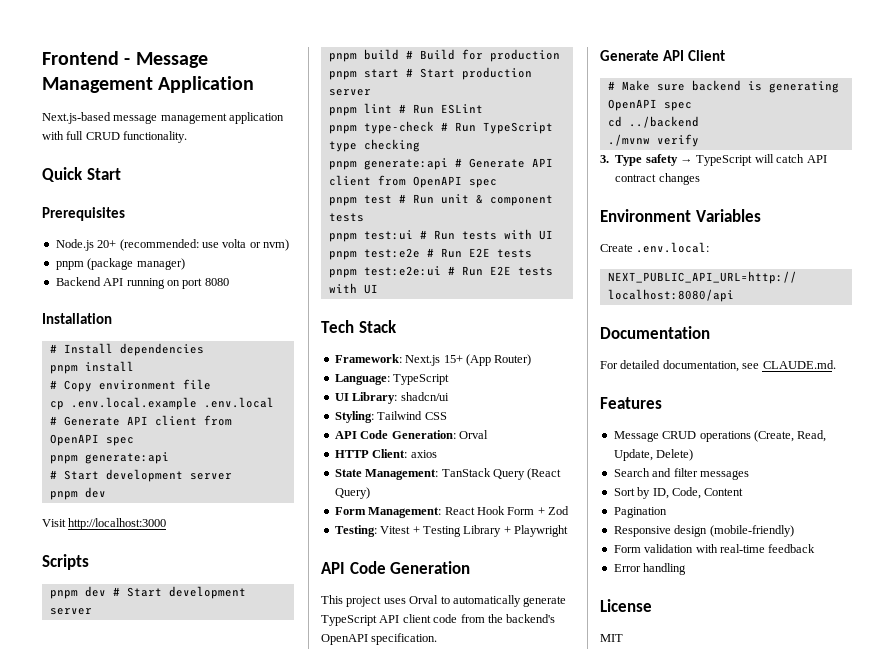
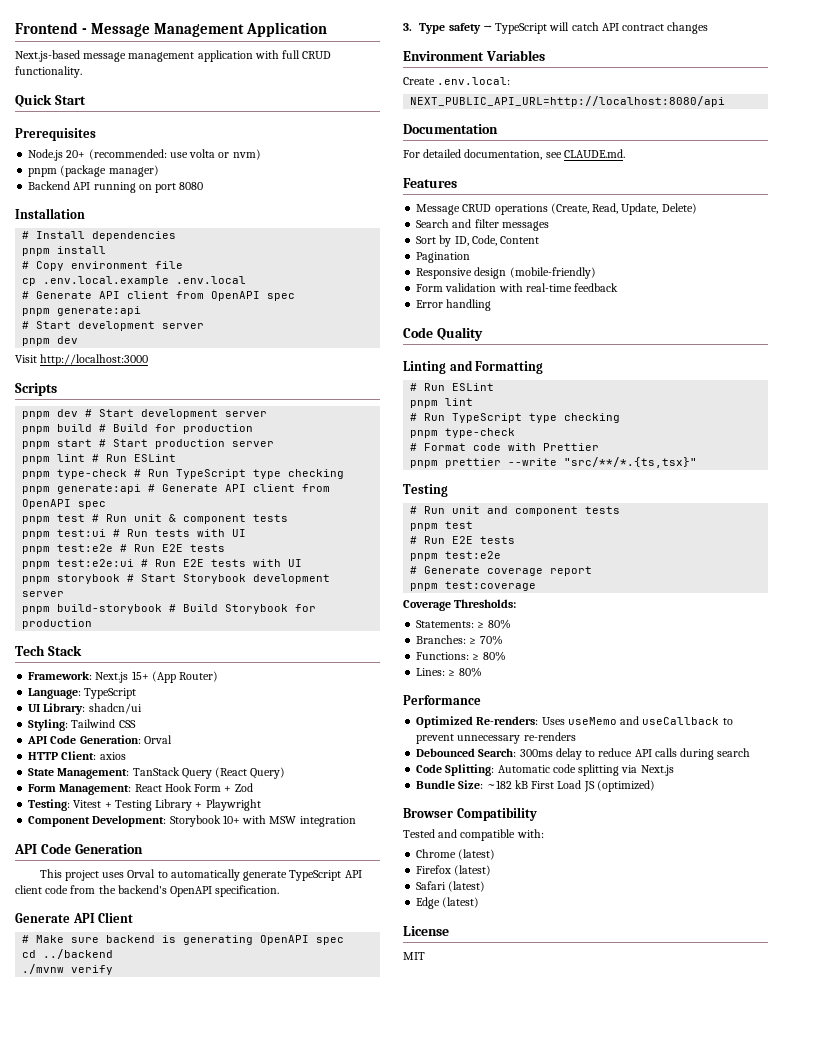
(378, 289) none -> [22,574,331,584] [22,591,65,597] [22,604,317,614] [22,619,93,629] // pnpm storybook # Start Storybook development server // pnpm build-storybook # Build Storybook for production
(568, 531) none -> [28,815,356,827] // Component Development: Storybook 10+ with MSW integration
(687, 569) none -> [403,327,483,341] [403,360,544,374] [410,383,495,391] [410,398,474,408] [410,413,621,423] [410,428,516,438] [410,443,600,451] [410,457,698,468] [403,484,448,497] [410,506,621,516] [410,521,474,531] [410,536,516,544] [410,551,502,561] [410,566,593,576] [410,581,537,591] [403,599,517,611] [416,619,511,629] [416,635,503,645] [416,651,506,661] [416,667,482,677] [403,695,481,705] [416,716,733,728] [416,732,576,744] [416,748,751,760] [416,764,674,776] [416,780,655,792] [403,807,537,821] [403,829,544,841] [416,849,496,860] [416,865,492,876] [416,881,486,892] [416,897,480,909] // Code Quality // Linting and Formatting // # Run ESLint // pnpm lint // # Run TypeScript type checking // pnpm type-check // # Format code with Prettier // pnpm prettier --write "src/**/*.{ts,tsx}" // Testing // # Run unit and component tests // pnpm test // # Run E2E tests // pnpm test:e2e // # Generate coverage report // pnpm test:coverage // Coverage Thresholds: // Statements: ≥ 80% // Branches: ≥ 70% // Functions: ≥ 80% // Lines: ≥ 80% // Performance // Optimized Re-renders: Uses useMemo and useCallback to prevent unnecessary re-renders // Debounced Search: 300ms delay to reduce API calls during search // Code Splitting: Automatic code splitting via Next.js // Bundle Size: ~182 kB First Load JS (optimized) // Browser Compatibility // Tested and compatible with: // Chrome (latest) // Firefox (latest) // Safari (latest) // Edge (latest)

